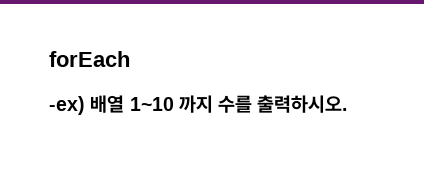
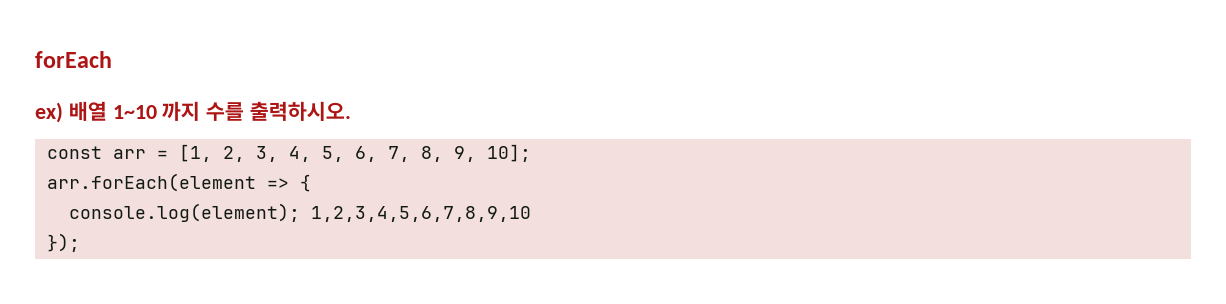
[49,96,85,115] -ex) -> [35,102,63,123] ex)
(348, 104) none -> [47,144,531,162] [47,173,311,192] [69,203,531,222] [47,233,80,252] // const arr = [1, 2, 3, 4, 5, 6, 7, 8, 9, 10]; // arr.forEach(element => { // console.log(element); 1,2,3,4,5,6,7,8,9,10 // });

